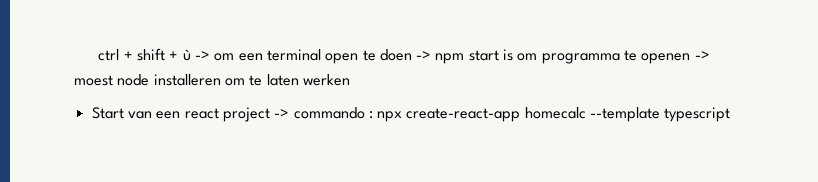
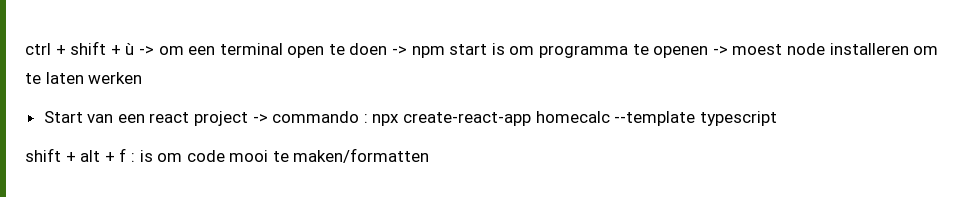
(731, 114) none -> [25,148,430,163] // shift + alt + f : is om code mooi te maken/formatten

